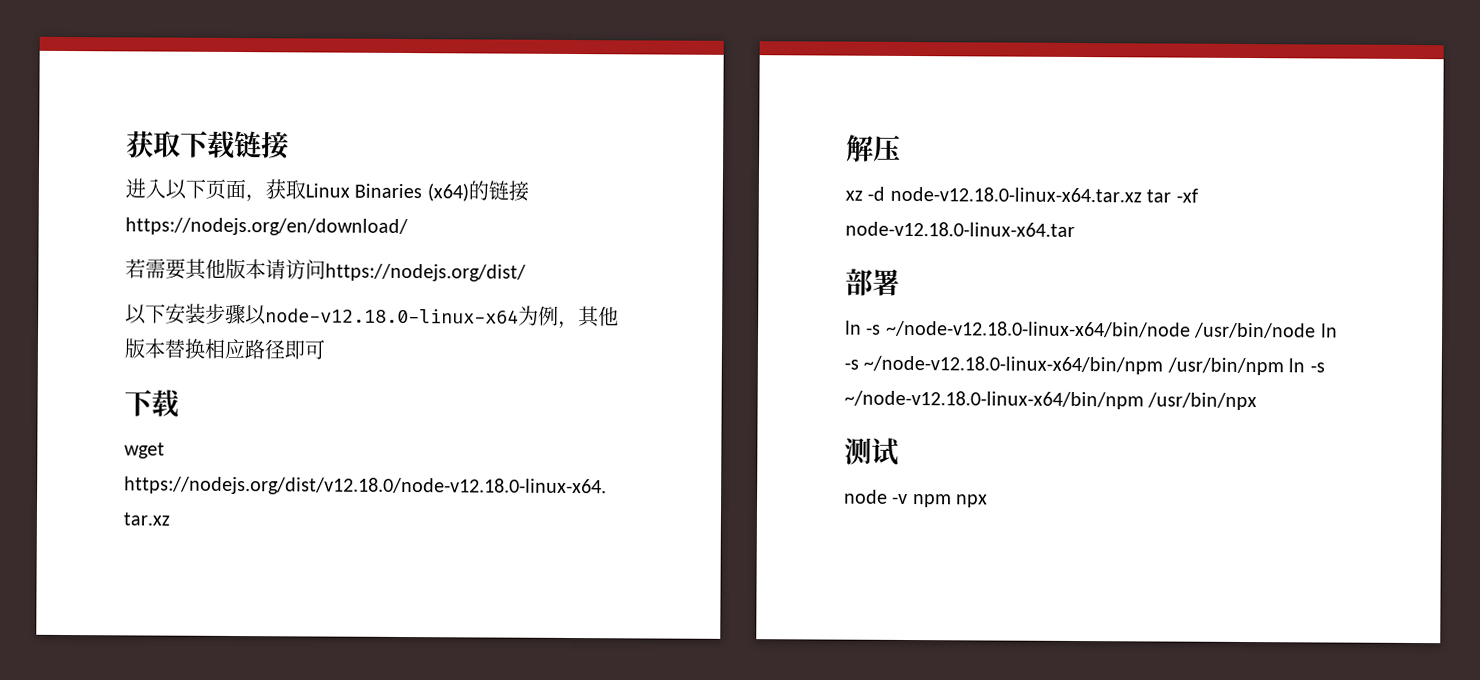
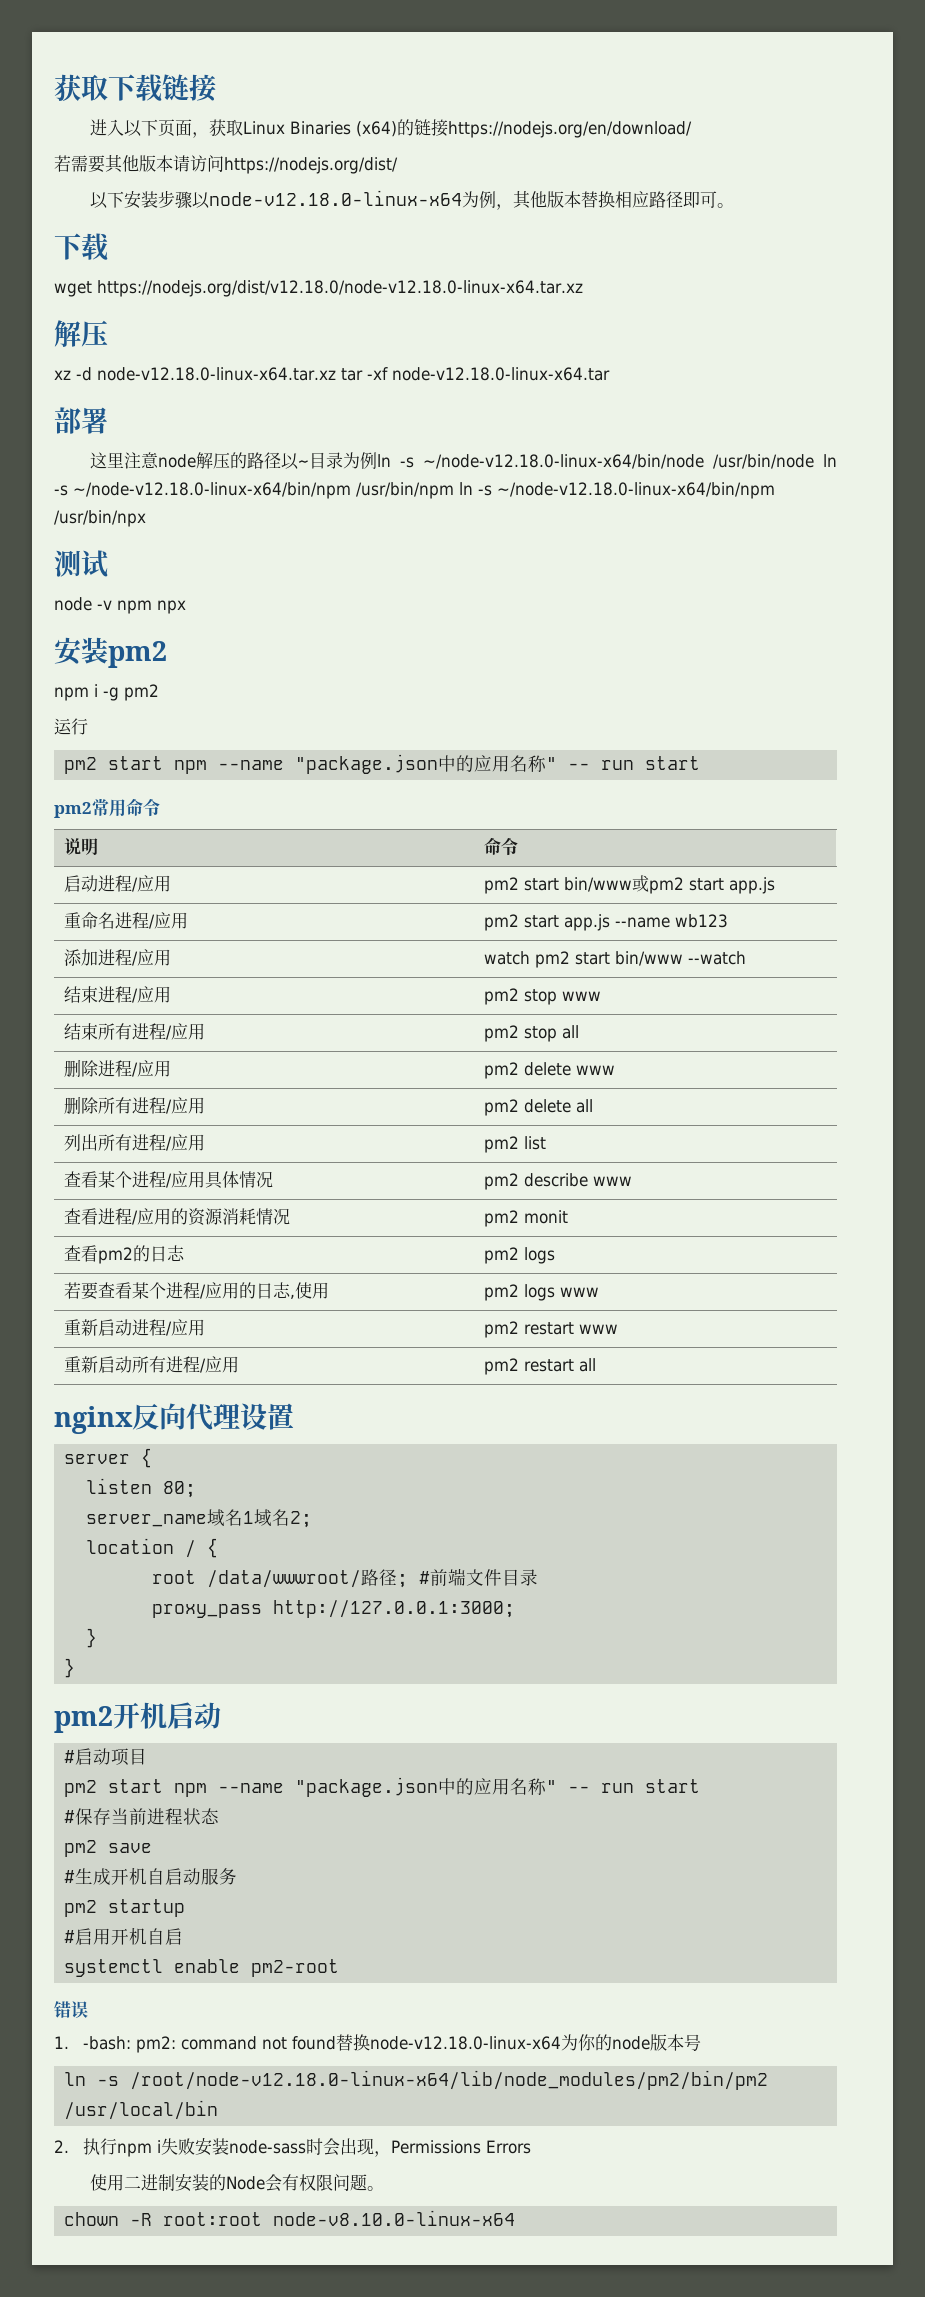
(325, 349) none -> [716,203,734,208] 。
(900, 282) none -> [89,452,377,470] 这里注意node解压的路径以~目录为例
(989, 501) none -> [54,637,167,668] [54,684,159,701] [54,718,88,735] [64,754,701,774] [54,798,160,818] [63,838,98,855] [483,837,518,856] [63,875,171,892] [483,875,775,894] [63,912,188,929] [483,914,728,931] [63,949,171,966] [483,951,746,968] [63,986,171,1003] [483,988,601,1005] [63,1023,205,1040] [483,1025,579,1042] [63,1059,171,1077] [483,1062,615,1079] [63,1096,205,1114] [483,1099,593,1116] [63,1134,205,1151] [483,1136,546,1153] [63,1171,273,1189] [483,1173,632,1190] [63,1208,290,1226] [483,1210,568,1227] [63,1245,185,1264] [483,1247,555,1264] [63,1282,329,1300] [483,1284,599,1301] [63,1319,205,1336] [483,1321,618,1338] [63,1356,239,1373] [483,1358,596,1375] [54,1403,294,1434] [64,1448,153,1468] [86,1478,197,1498] [86,1509,313,1528] [86,1538,219,1558] [152,1568,539,1588] [152,1600,516,1618] [86,1628,98,1648] [64,1658,76,1678] [54,1702,221,1733] [64,1748,148,1766] [64,1777,701,1797] [64,1808,220,1825] [64,1840,153,1857] [64,1867,238,1885] [64,1899,186,1917] [64,1927,184,1945] [64,1959,340,1977] [54,2001,88,2019] [54,2034,701,2053] [64,2070,769,2090] [64,2100,219,2120] [54,2138,531,2157] [89,2174,384,2192] [64,2210,516,2226] // 安装pm2 // npm i -g pm2 // 运行 // pm2 start npm --name "package.json中的应用名称" -- run start // pm2常用命令 // 说明 | 命令 // 启动进程/应用 | pm2 start bin/www或pm2 start app.js // 重命名进程/应用 | pm2 start app.js --name wb123 // 添加进程/应用 | watch pm2 start bin/www --watch // 结束进程/应用 | pm2 stop www // 结束所有进程/应用 | pm2 stop all // 删除进程/应用 | pm2 delete www // 删除所有进程/应用 | pm2 delete all // 列出所有进程/应用 | pm2 list // 查看某个进程/应用具体情况 | pm2 describe www // 查看进程/应用的资源消耗情况 | pm2 monit // 查看pm2的日志 | pm2 logs // 若要查看某个进程/应用的日志,使用 | pm2 logs www // 重新启动进程/应用 | pm2 restart www // 重新启动所有进程/应用 | pm2 restart all // nginx反向代理设置 // server { // listen 80; // server_name域名1域名2; // location / { // root /data/wwwroot/路径; #前端文件目录 // proxy_pass http://127.0.0.1:3000; // } // } // pm2开机启动 // #启动项目 // pm2 start npm --name "package.json中的应用名称" -- run start // #保存当前进程状态 // pm2 save // #生成开机自启动服务 // pm2 startup // #启用开机自启 // systemctl enable pm2-root // 错误 // 1. -bash: pm2: command not found替换node-v12.18.0-linux-x64为你的node版本号 // ln -s /root/node-v12.18.0-linux-x64/lib/node_modules/pm2/bin/pm2 /usr/local/bin // 2.执行npm i失败安装node-sass时会出现，Permissions Errors // 使用二进制安装的Node会有权限问题。 // chown -R root:root node-v8.10.0-linux-x64

